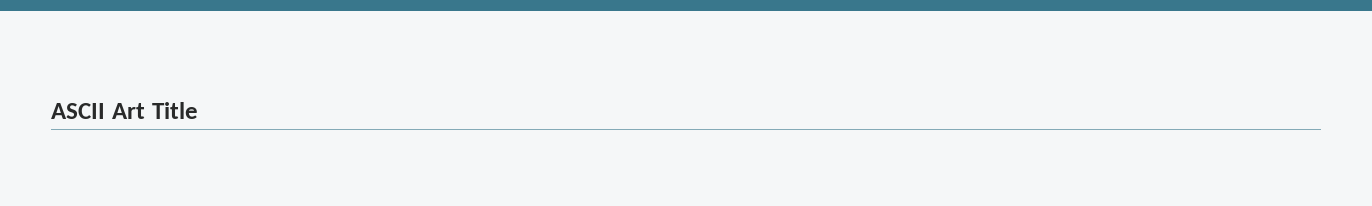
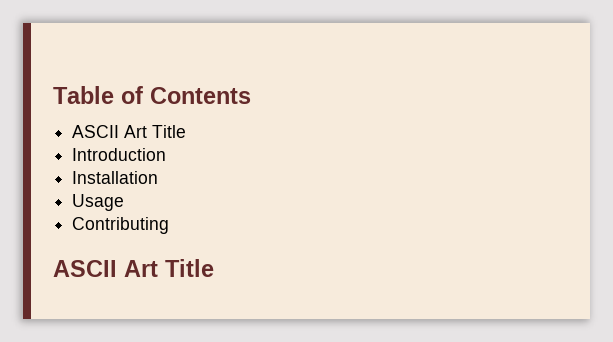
[51,102,198,119] ASCII Art Title -> [53,86,251,104] [72,125,187,138] [72,148,167,161] [72,171,159,184] [72,194,125,211] [72,217,170,234] [53,259,214,277] Table of Contents // ASCII Art Title // Introduction // Installation // Usage // Contributing // ASCII Art Title

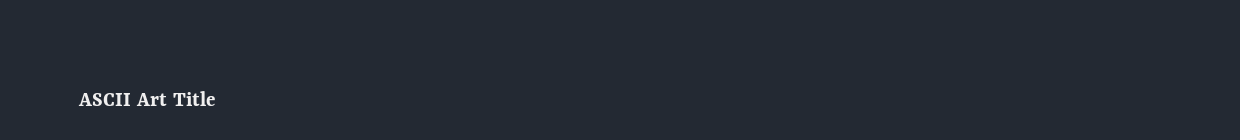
[53,86,251,104] [72,125,187,138] [72,148,167,161] [72,171,159,184] [72,194,125,211] [72,217,170,234] [53,259,214,277] Table of Contents // ASCII Art Title // Introduction // Installation // Usage // Contributing // ASCII Art Title -> [78,91,215,106] ASCII Art Title

